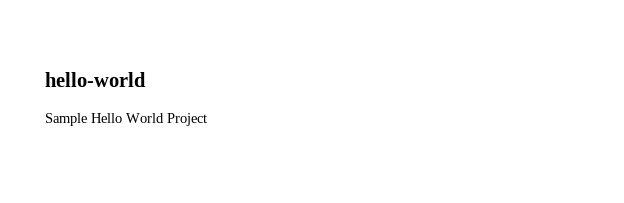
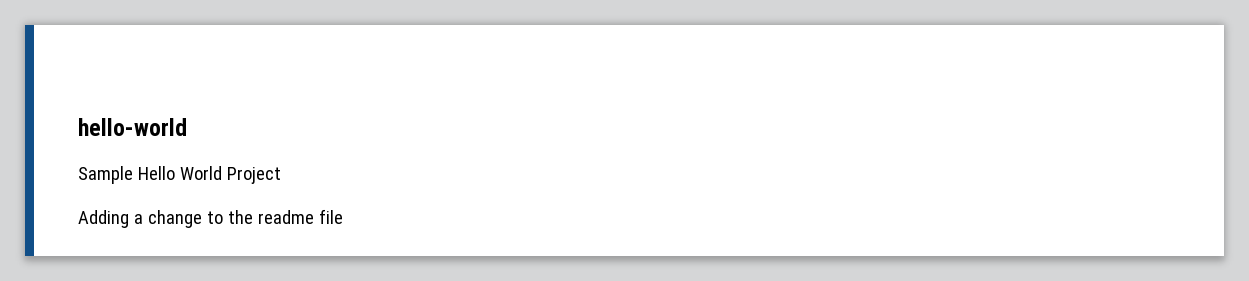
(207, 119) none -> [78,209,343,228] // Adding a change to the readme file

